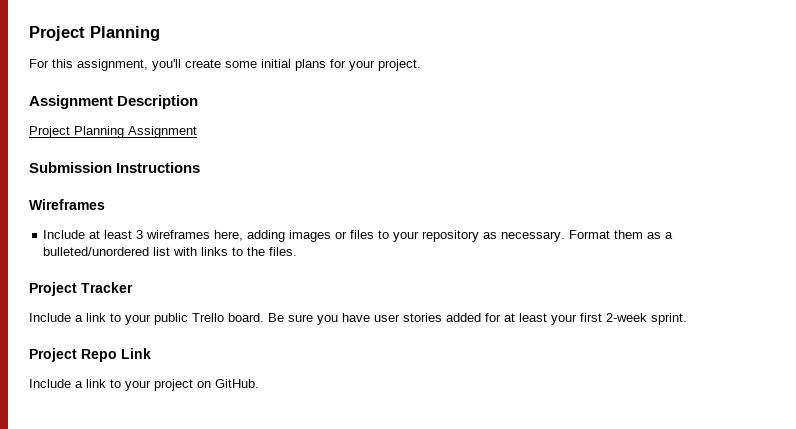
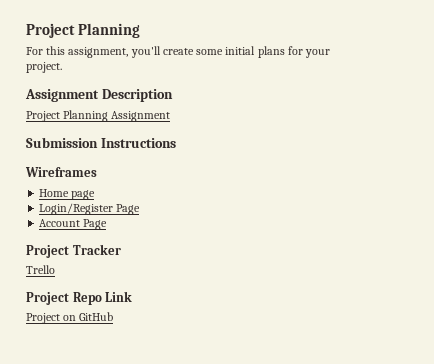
[43,230,674,242] [43,247,298,256] [29,282,133,296] [29,313,687,325] [29,348,151,362] [29,379,259,391] Include at least 3 wireframes here, adding images or files to your repository as necessary. Format them as a bulleted/unordered list with links to the files. // Project Tracker // Include a link to your public Trello board. Be sure you have user stories added for at least your first 2-week sprint. // Project Repo Link // Include a link to your project on GitHub. -> [39,189,96,200] [39,203,141,215] [39,219,108,230] [26,244,121,258] [26,265,55,274] [26,291,133,305] [26,312,114,324] Home page // Login/Register Page // Account Page // Project Tracker // Trello // Project Repo Link // Project on GitHub

